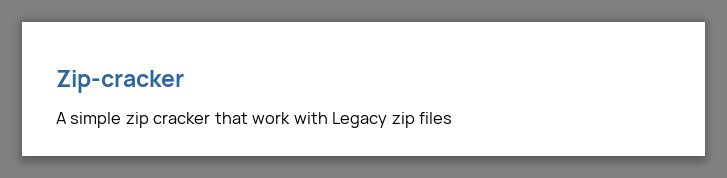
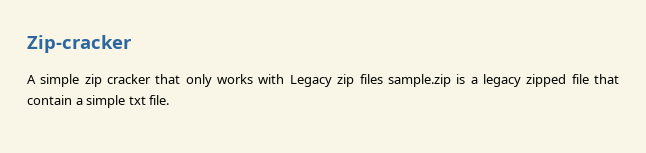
[252,112,291,124] work -> [185,74,254,87] only works
(453, 118) none -> [387,74,620,87] [27,95,170,108] sample.zip is a legacy zipped file that contain a simple txt file.

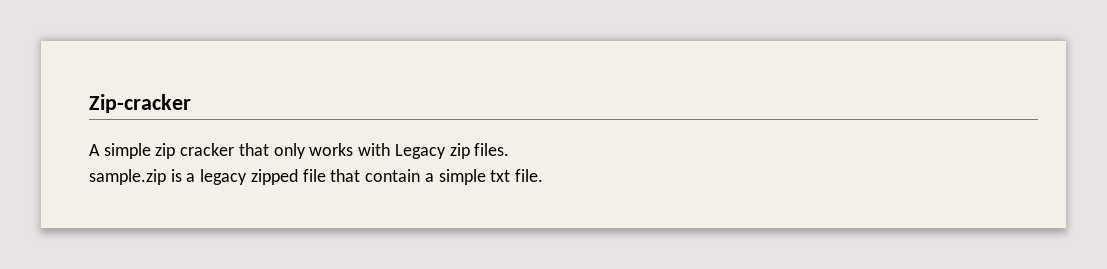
[359,74,383,84] files -> [474,143,510,156] files. //

